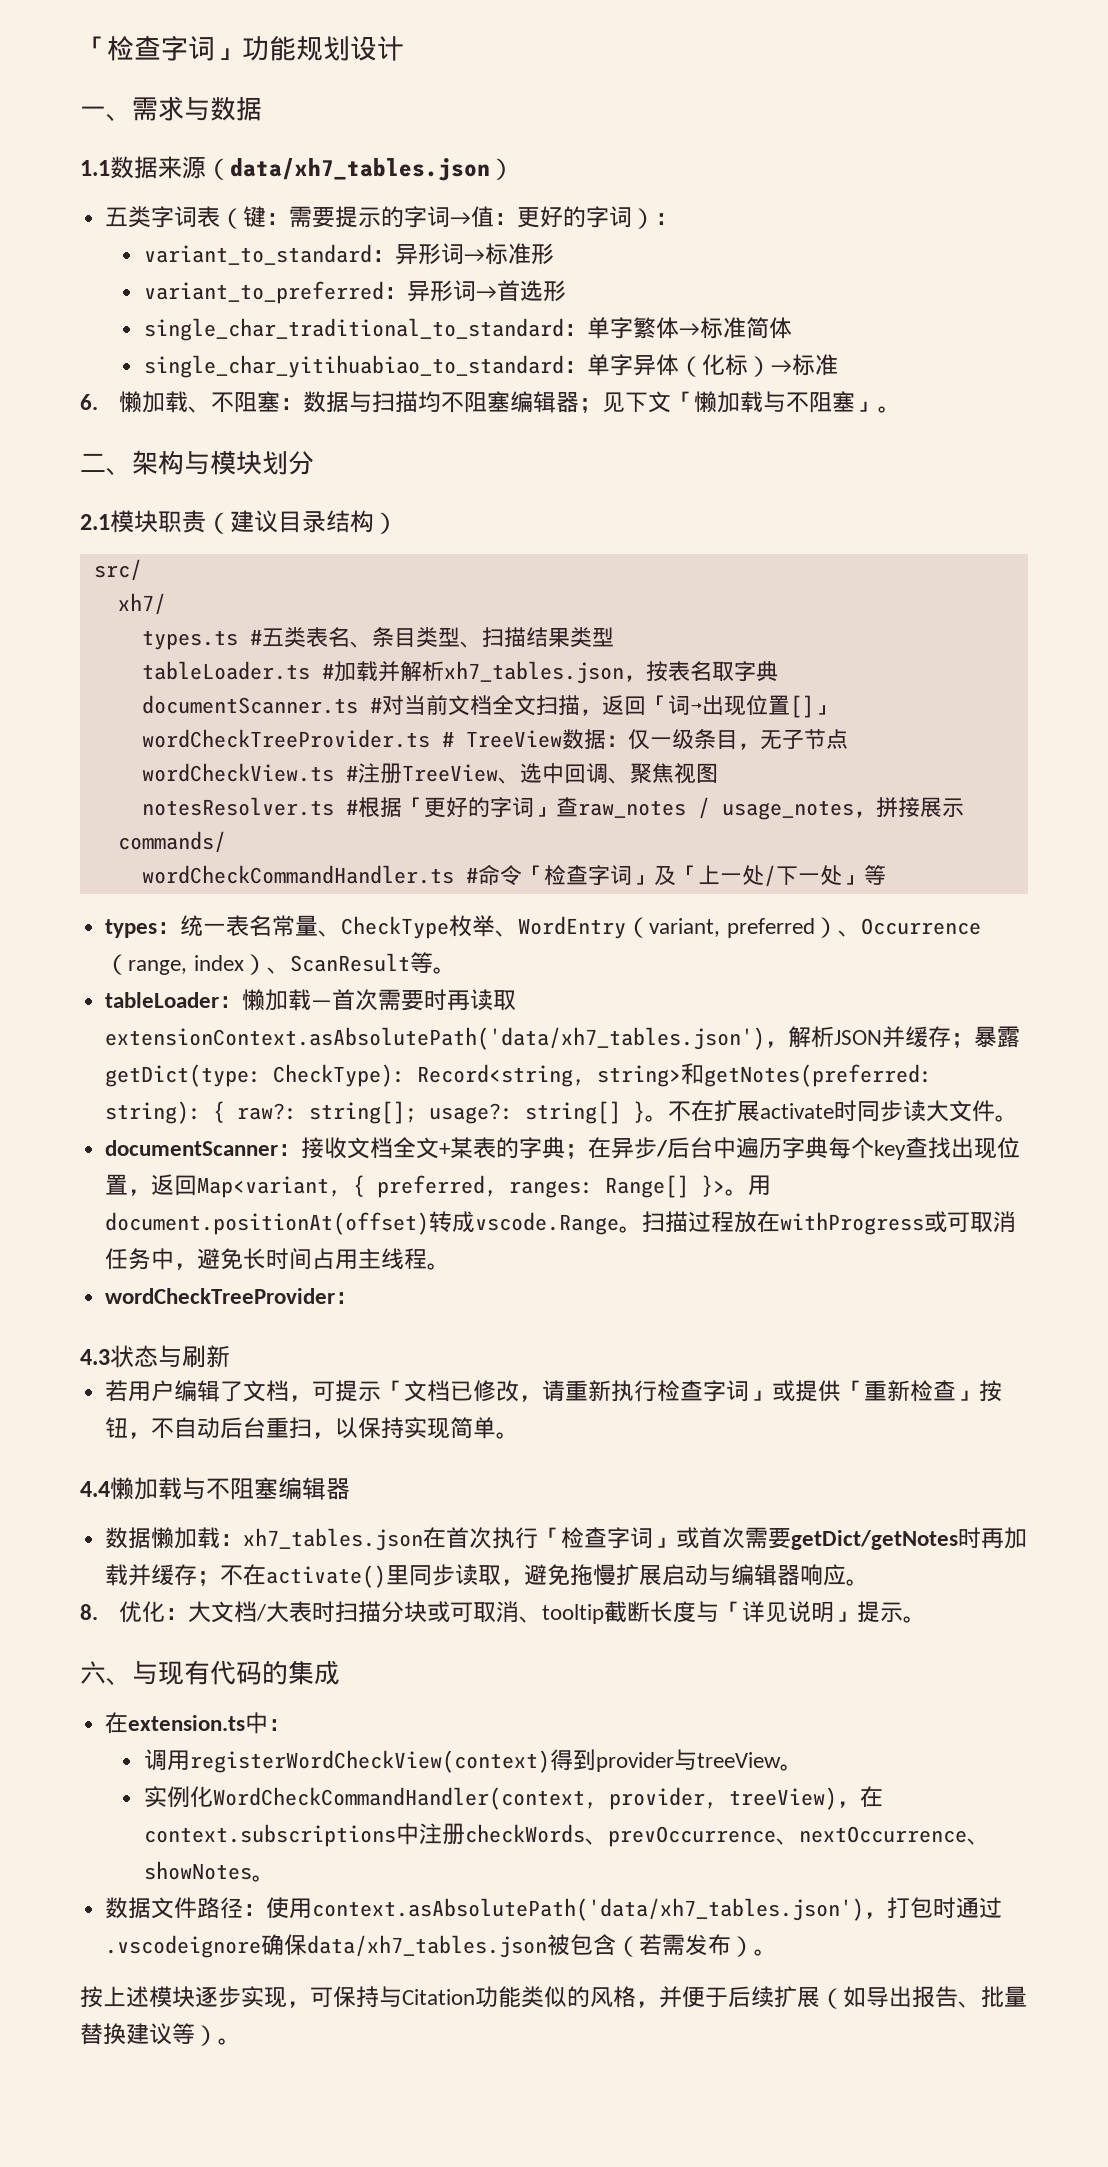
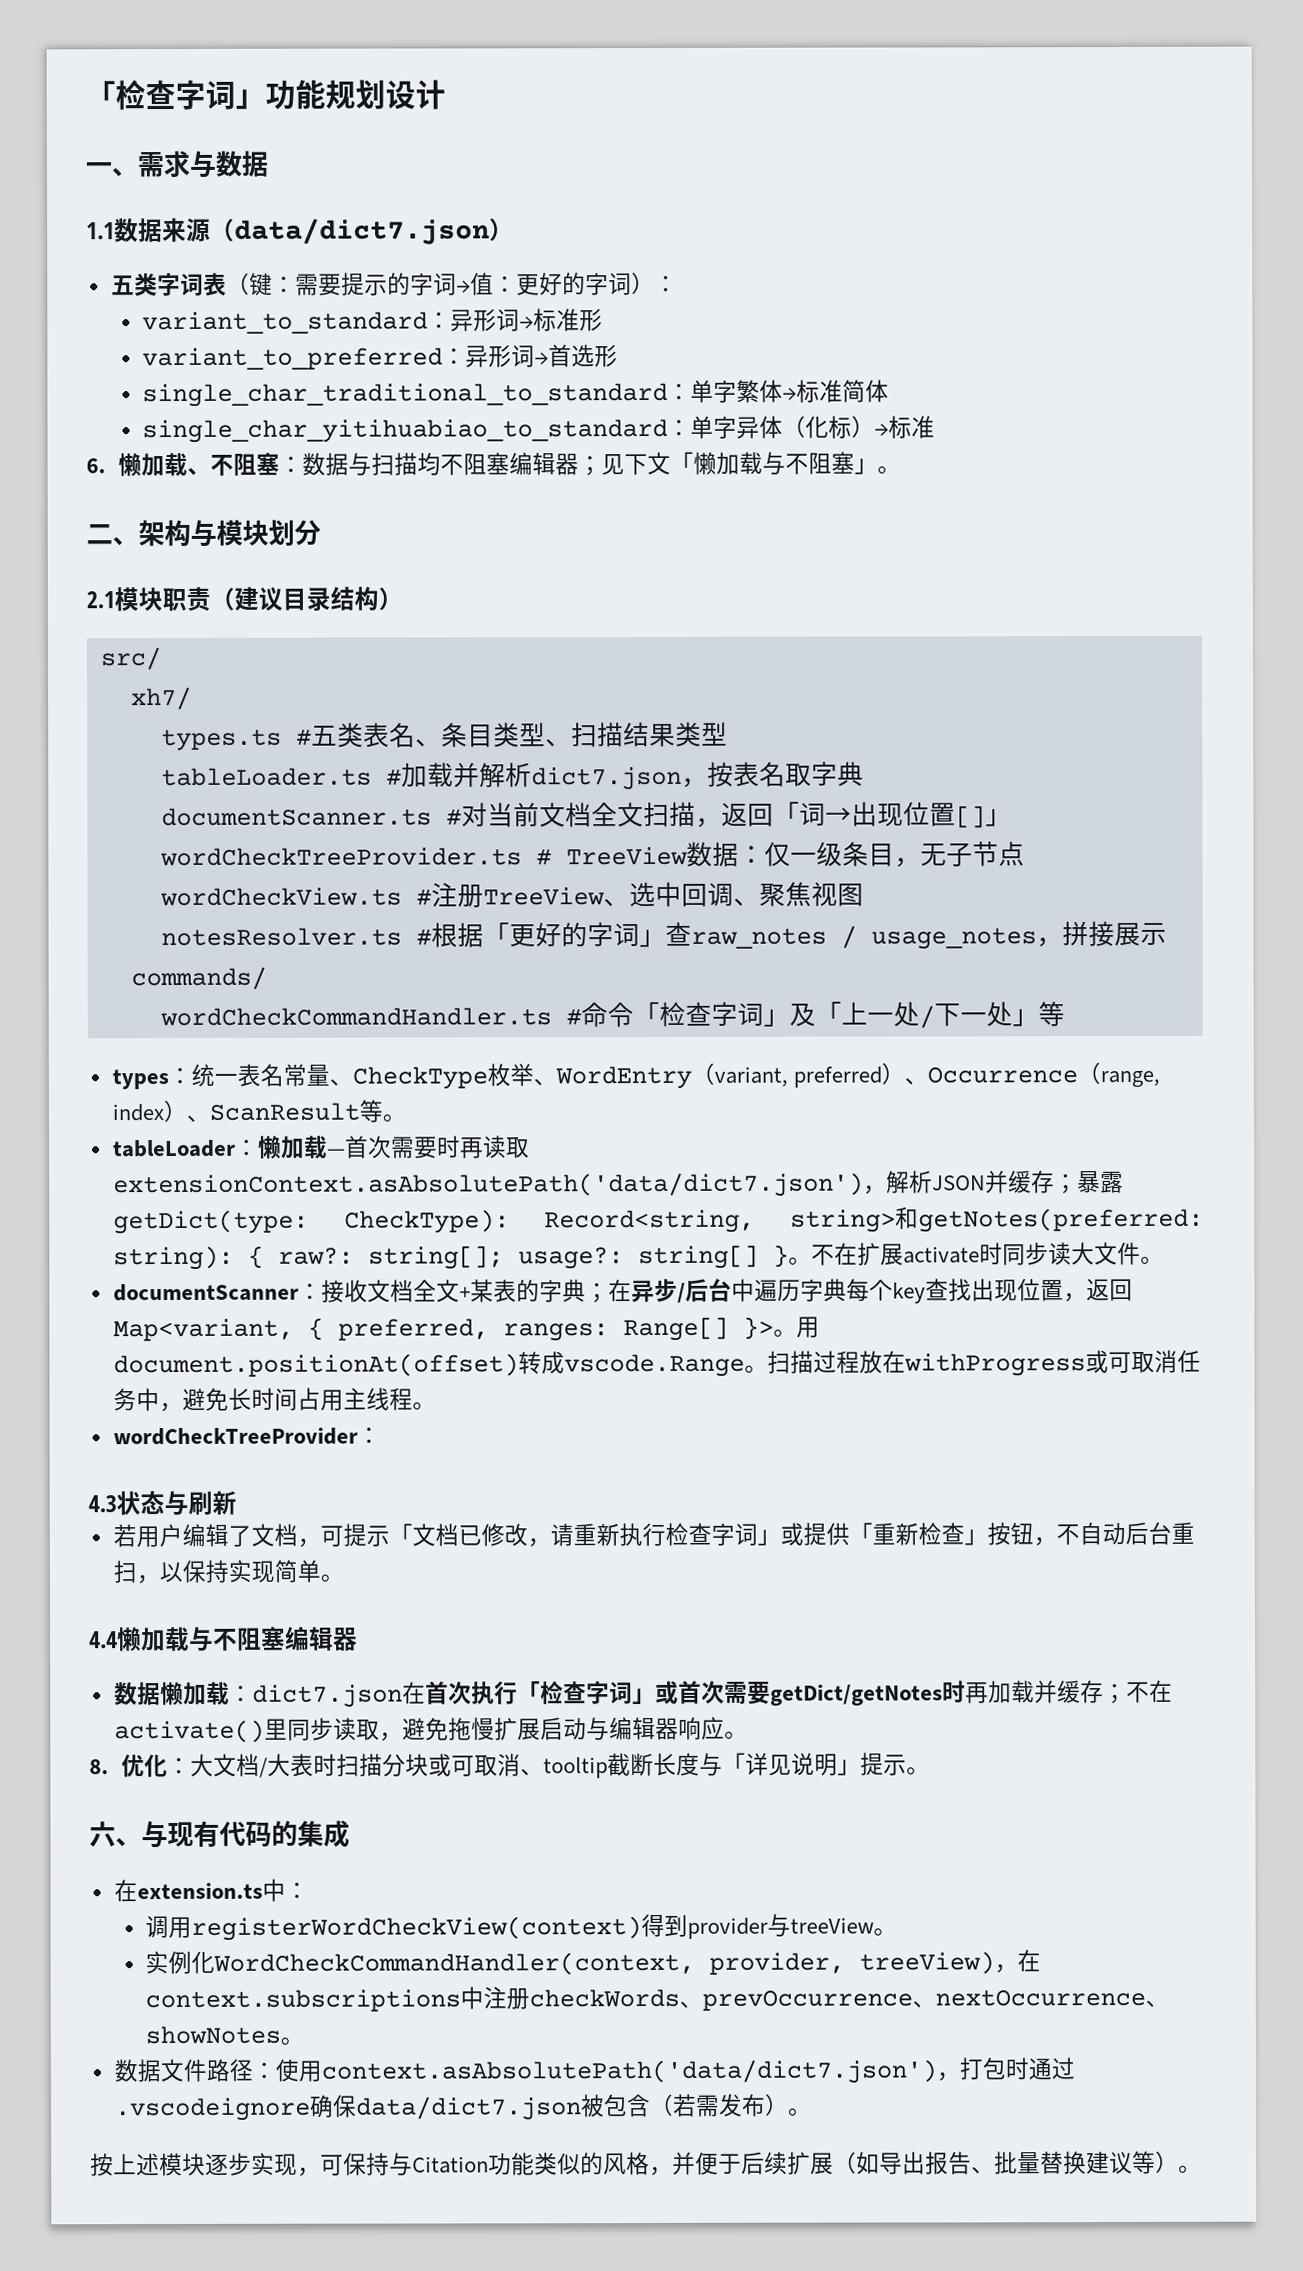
[230,158,490,181] data/xh7_tables.json -> [234,218,490,245] data/dict7.json
[443,661,624,684] xh7_tables.json -> [530,766,682,791] dict7.json
[105,1027,766,1050] extensionContext.asAbsolutePath('data/xh7_tables.json') -> [112,1172,864,1199] extensionContext.asAbsolutePath('data/dict7.json')
[243,1528,424,1551] xh7_tables.json -> [251,1684,403,1708] dict7.json
[312,1898,865,1921] context.asAbsolutePath('data/xh7_tables.json') -> [320,2059,937,2085] context.asAbsolutePath('data/dict7.json')
[307,1935,548,1958] data/xh7_tables.json -> [355,2096,582,2121] data/dict7.json

